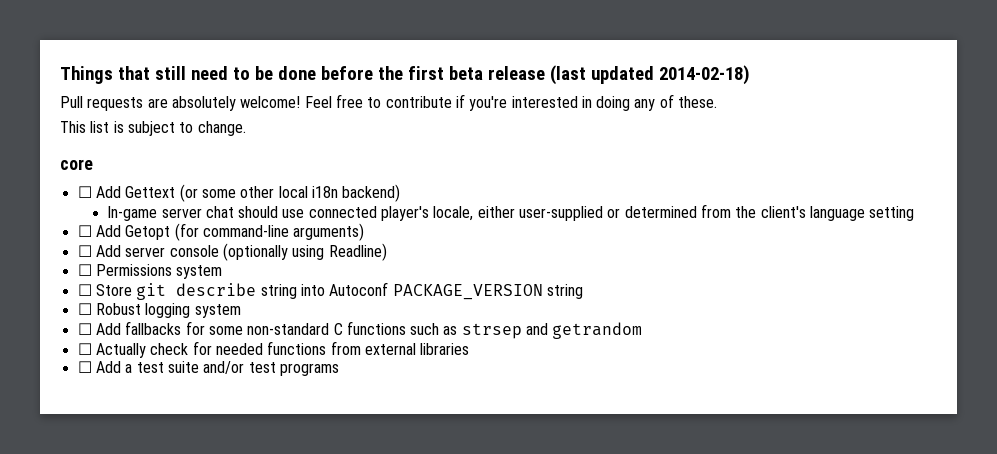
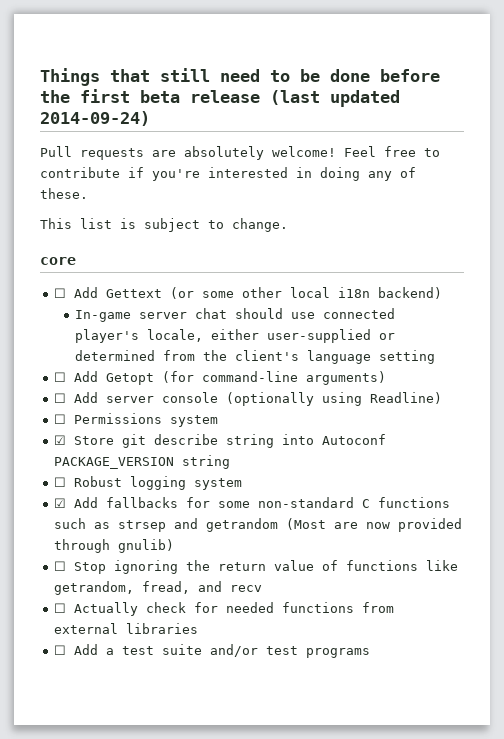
[658,65,750,85] 2014-02-18) -> [40,111,150,126] 2014-09-24)
[77,284,92,296] ☐ -> [54,435,67,445] ☑
[77,323,92,335] ☐ -> [54,498,67,508] ☑
(643, 330) none -> [286,518,463,532] [54,539,175,553] [54,560,459,574] [54,581,263,595] (Most are now provided through gnulib) // ☐ Stop ignoring the return value of functions like getrandom, fread, and recv

